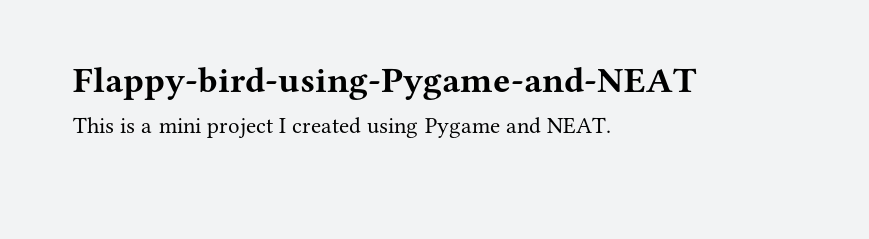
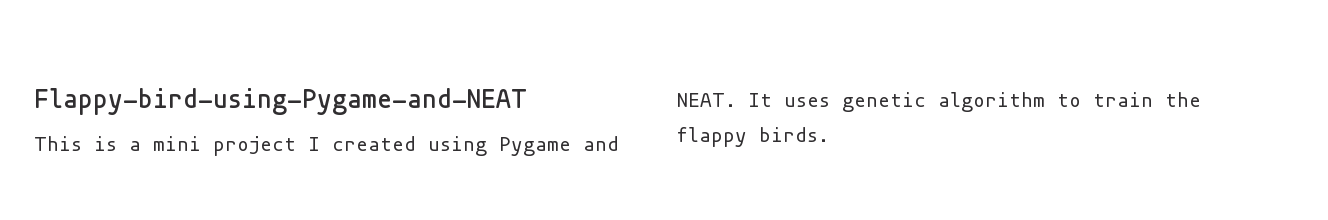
(612, 125) none -> [748,92,1201,112] [677,127,829,147] It uses genetic algorithm to train the flappy birds.

